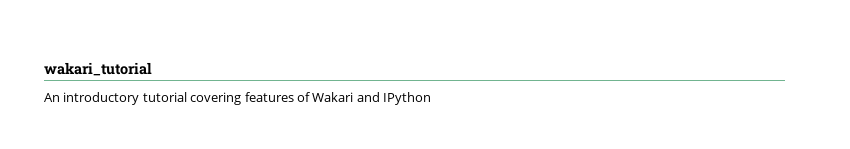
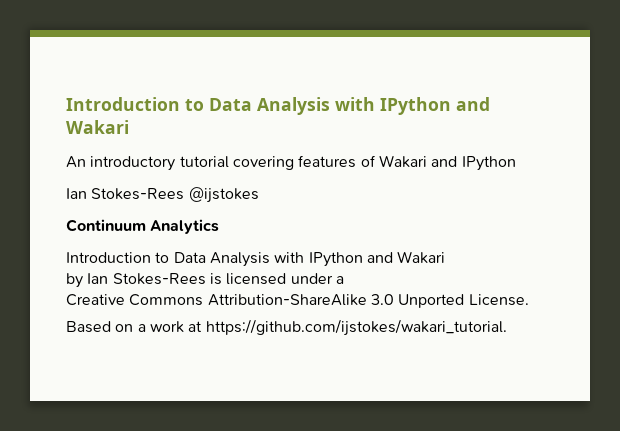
[44,62,152,76] wakari_tutorial -> [66,97,490,115] [66,120,129,134] Introduction to Data Analysis with IPython and Wakari
(431, 98) none -> [66,187,259,203] [66,219,220,234] [66,251,446,267] [66,273,344,288] [66,294,529,308] [66,319,507,336] // Ian Stokes-Rees @ijstokes // Continuum Analytics // Introduction to Data Analysis with IPython and Wakari // by Ian Stokes-Rees is licensed under a // Creative Commons Attribution-ShareAlike 3.0 Unported License. // Based on a work at https://github.com/ijstokes/wakari_tutorial.

